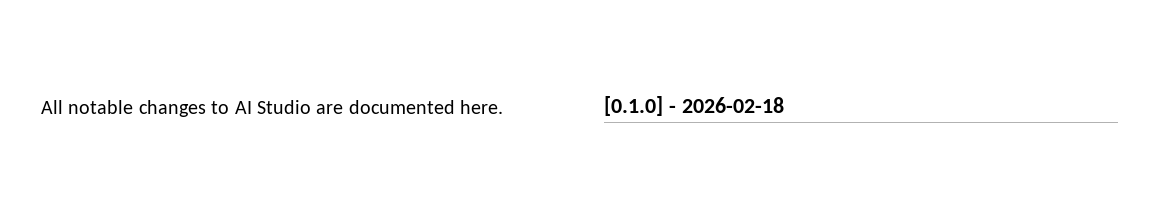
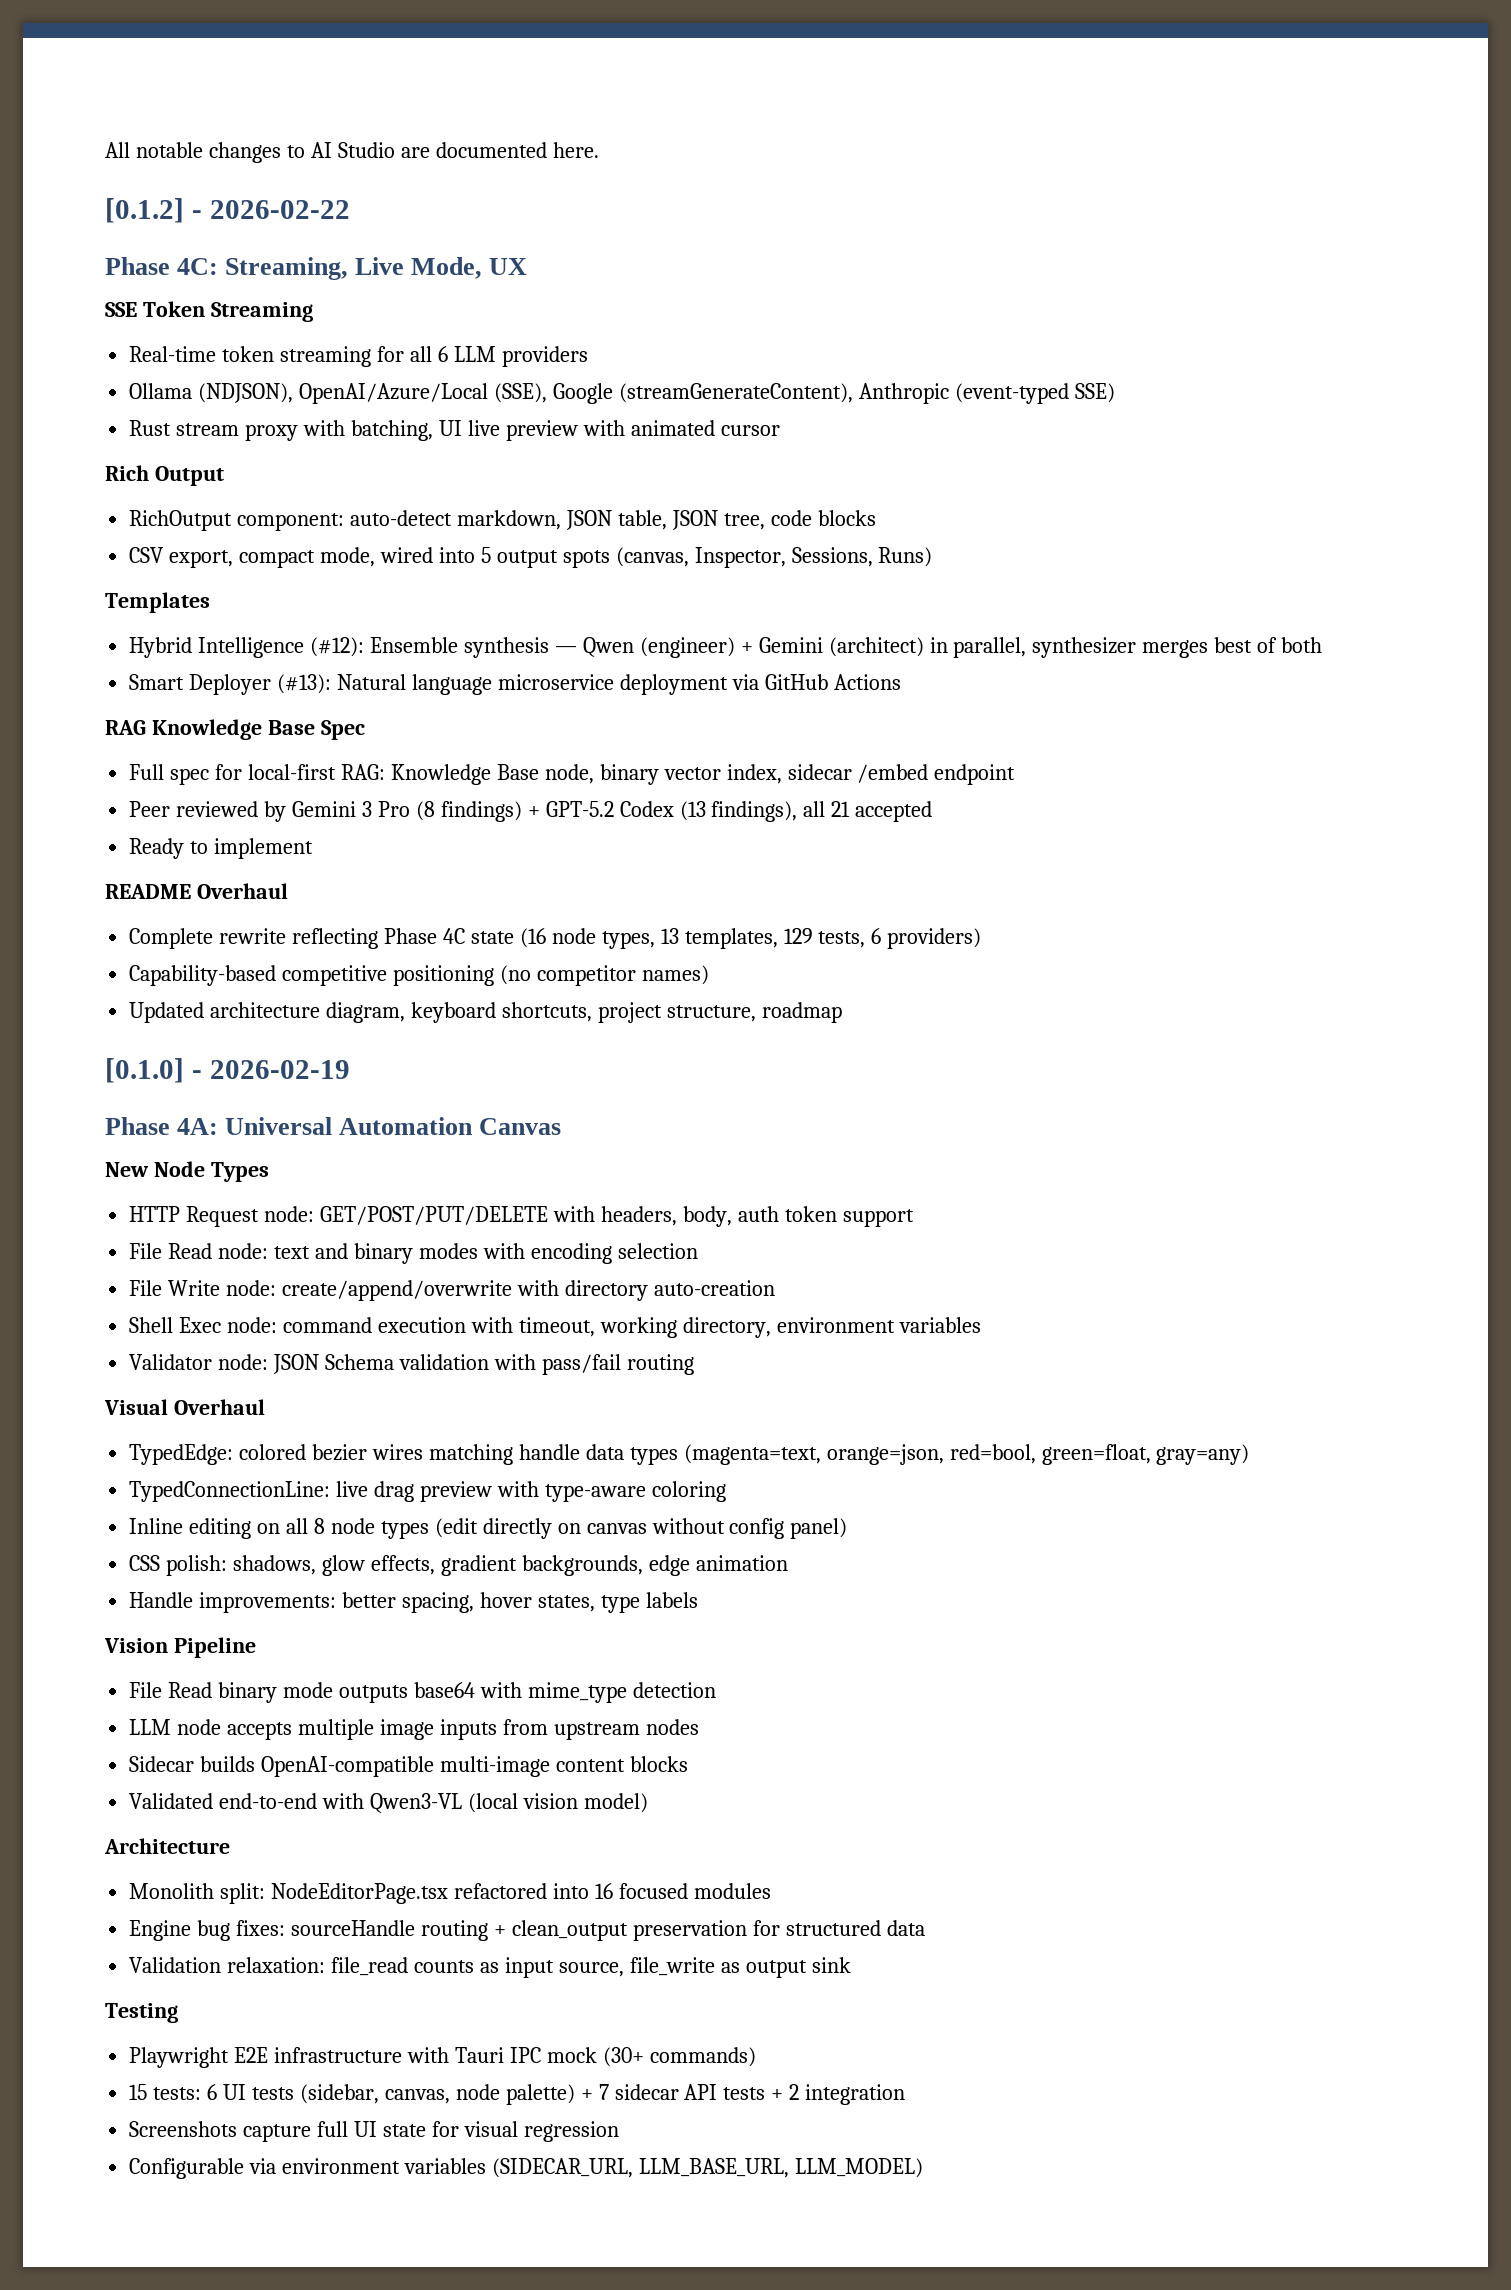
[604,96,784,116] [0.1.0] - 2026-02-18 -> [105,198,350,223] [105,257,528,280] [105,301,313,322] [129,346,588,367] [129,383,1115,404] [129,420,780,441] [105,465,224,486] [129,510,876,531] [129,547,933,568] [105,592,210,613] [129,637,1323,658] [129,674,901,695] [105,719,365,740] [129,764,1016,785] [129,801,933,822] [129,838,314,859] [105,883,288,899] [129,928,982,949] [129,965,709,986] [129,1002,842,1023] [105,1058,350,1083] [105,1117,562,1135] [105,1161,269,1182] [129,1206,914,1227] [129,1243,698,1264] [129,1280,775,1301] [129,1317,981,1338] [129,1354,694,1375] [104,1399,265,1415] [129,1444,1250,1465] [129,1481,726,1502] [129,1518,848,1539] [129,1555,788,1576] [129,1592,698,1613] [104,1637,256,1658] [129,1682,716,1703] [129,1719,699,1740] [129,1756,688,1777] [129,1793,648,1813] [104,1838,230,1854] [129,1883,771,1904] [129,1920,925,1941] [129,1957,851,1978] [105,2003,178,2023] [129,2047,756,2068] [129,2084,906,2105] [129,2121,619,2142] [129,2158,923,2179] [0.1.2] - 2026-02-22 // Phase 4C: Streaming, Live Mode, UX // SSE Token Streaming // Real-time token streaming for all 6 LLM providers // Ollama (NDJSON), OpenAI/Azure/Local (SSE), Google (streamGenerateContent), Anthropic (event-typed SSE) // Rust stream proxy with batching, UI live preview with animated cursor // Rich Output // RichOutput component: auto-detect markdown, JSON table, JSON tree, code blocks // CSV export, compact mode, wired into 5 output spots (canvas, Inspector, Sessions, Runs) // Templates // Hybrid Intelligence (#12): Ensemble synthesis — Qwen (engineer) + Gemini (architect) in parallel, synthesizer merges best of both // Smart Deployer (#13): Natural language microservice deployment via GitHub Actions // RAG Knowledge Base Spec // Full spec for local-first RAG: Knowledge Base node, binary vector index, sidecar /embed endpoint // Peer reviewed by Gemini 3 Pro (8 findings) + GPT-5.2 Codex (13 findings), all 21 accepted // Ready to implement // README Overhaul // Complete rewrite reflecting Phase 4C state (16 node types, 13 templates, 129 tests, 6 providers) // Capability-based competitive positioning (no competitor names) // Updated architecture diagram, keyboard shortcuts, project structure, roadmap // [0.1.0] - 2026-02-19 // Phase 4A: Universal Automation Canvas // New Node Types // HTTP Request node: GET/POST/PUT/DELETE with headers, body, auth token support // File Read node: text and binary modes with encoding selection // File Write node: create/append/overwrite with directory auto-creation // Shell Exec node: command execution with timeout, working directory, environment variables // Validator node: JSON Schema validation with pass/fail routing // Visual Overhaul // TypedEdge: colored bezier wires matching handle data types (magenta=text, orange=json, red=bool, green=float, gray=any) // TypedConnectionLine: live drag preview with type-aware coloring // Inline editing on all 8 node types (edit directly on canvas without config panel) // CSS polish: shadows, glow effects, gradient backgrounds, edge animation // Handle improvements: better spacing, hover states, type labels // Vision Pipeline // File Read binary mode outputs base64 with mime_type detection // LLM node accepts multiple image inputs from upstream nodes // Sidecar builds OpenAI-compatible multi-image content blocks // Validated end-to-end with Qwen3-VL (local vision model) // Architecture // Monolith split: NodeEditorPage.tsx refactored into 16 focused modules // Engine bug fixes: sourceHandle routing + clean_output preservation for structured data // Validation relaxation: file_read counts as input source, file_write as output sink // Testing // Playwright E2E infrastructure with Tauri IPC mock (30+ commands) // 15 tests: 6 UI tests (sidebar, canvas, node palette) + 7 sidecar API tests + 2 integration // Screenshots capture full UI state for visual regression // Configurable via environment variables (SIDECAR_URL, LLM_BASE_URL, LLM_MODEL)

